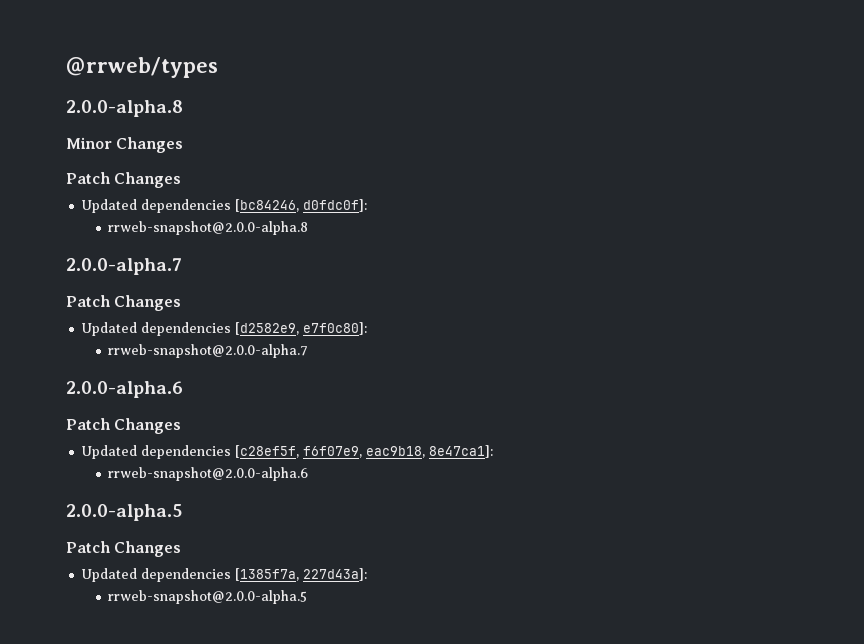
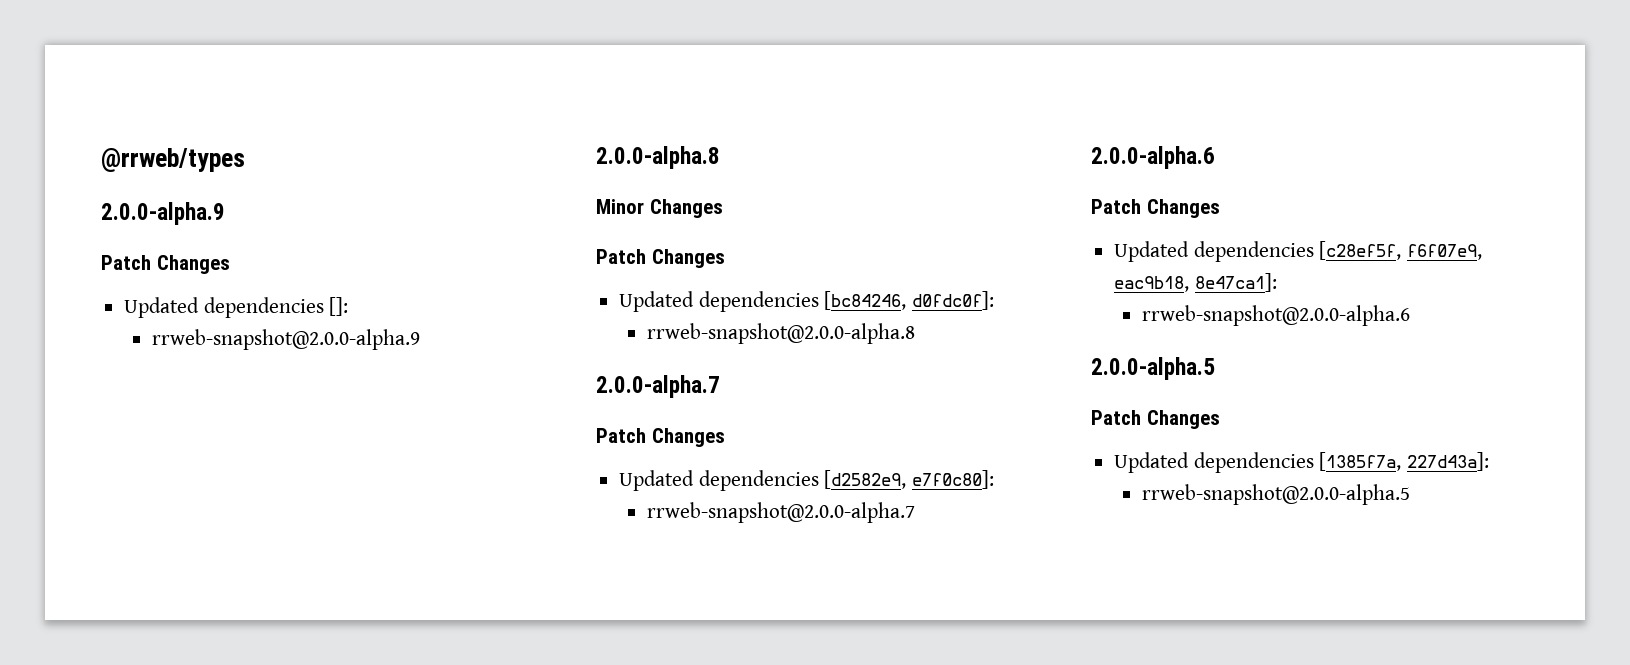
(218, 67) none -> [101,202,225,225] [101,255,230,274] [124,297,349,318] [151,329,420,350] // 2.0.0-alpha.9 // Patch Changes // Updated dependencies []: // rrweb-snapshot@2.0.0-alpha.9

